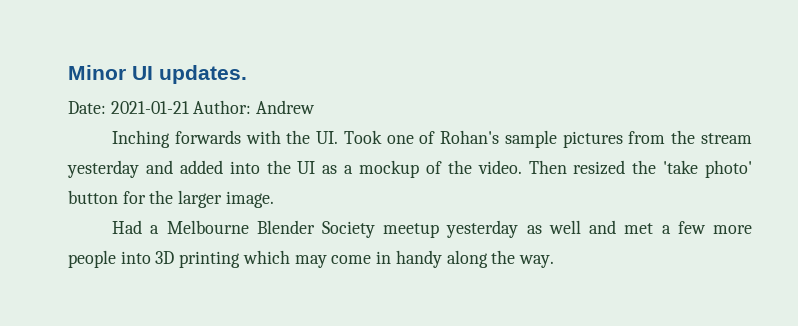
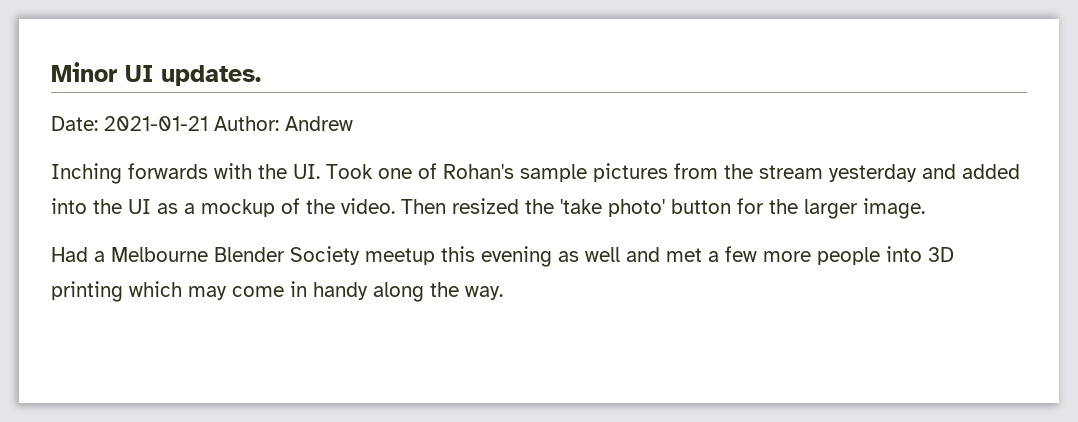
[446,220,519,238] yesterday -> [441,246,552,267] this evening

